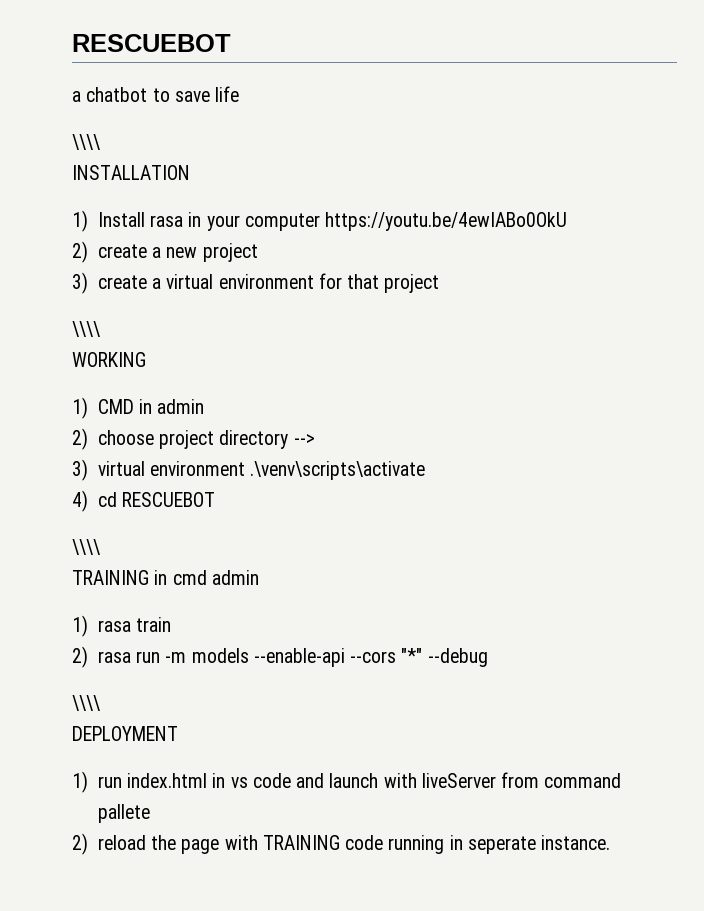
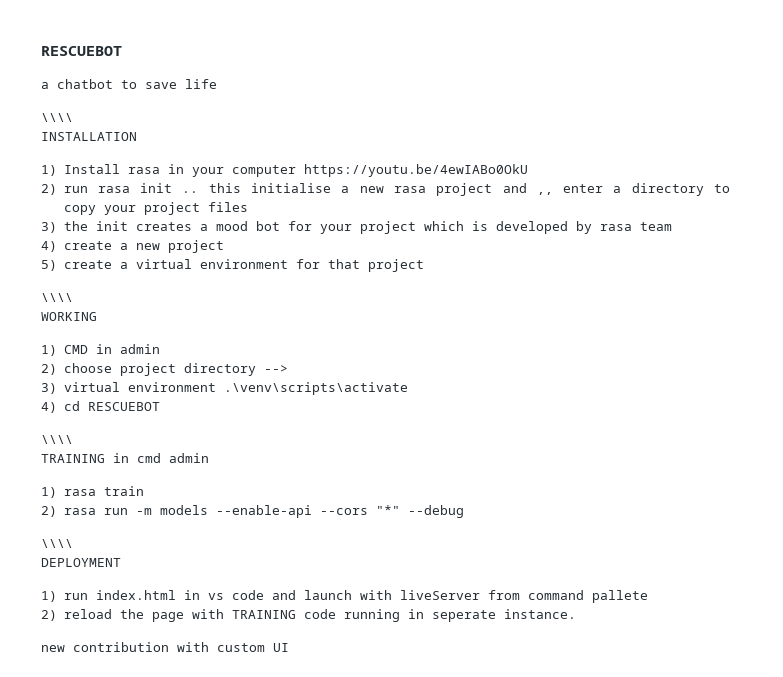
(88, 252) none -> [63,183,730,196] [63,202,248,215] [41,221,672,234] [41,241,57,252] run rasa init .. this initialise a new rasa project and ,, enter a directory to copy your project files // 3) the init creates a mood bot for your project which is developed by rasa team // 4)
[72,272,88,294] 3) -> [41,260,57,271] 5)
(611, 842) none -> [41,642,289,652] // new contribution with custom UI

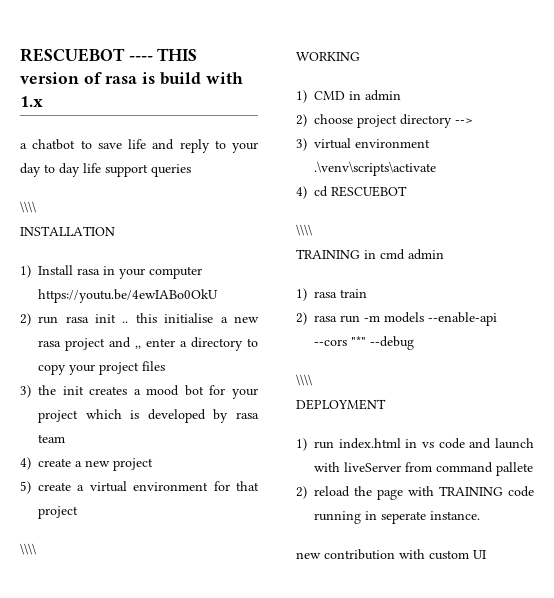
[41,46,122,56] RESCUEBOT -> [20,48,198,62] [20,72,243,85] [20,96,43,107] RESCUEBOT ---- THIS version of rasa is build with 1.x
(217, 84) none -> [152,139,258,153] [20,163,191,177] and reply to your day to day life support queries

